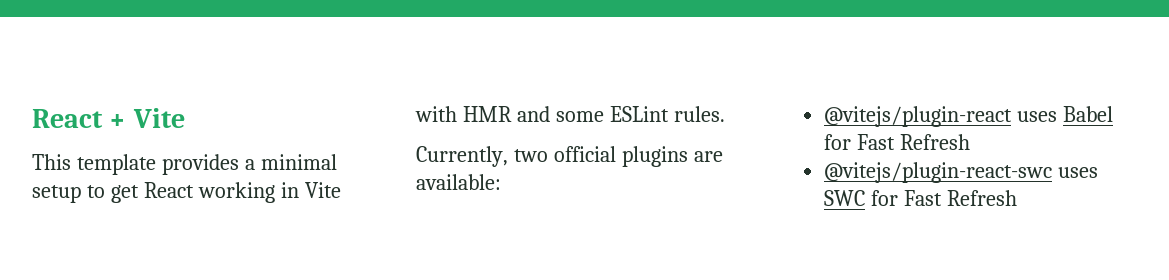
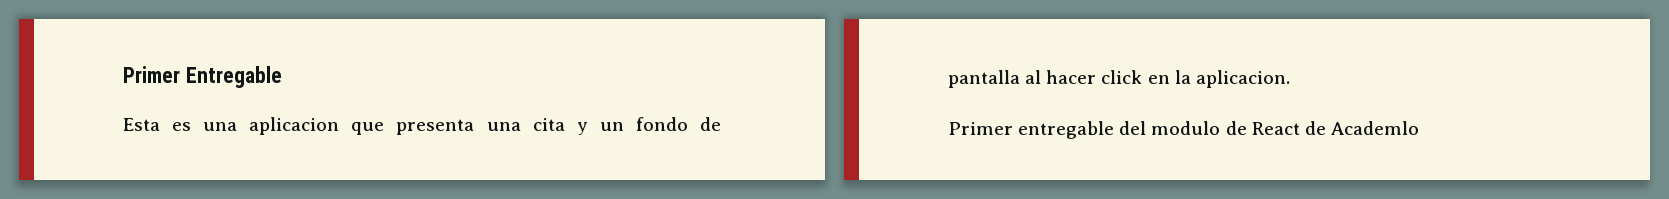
[32,108,185,128] [32,154,337,175] [32,182,341,203] [415,106,725,122] [416,146,723,167] [416,174,501,190] [824,106,1114,127] [824,134,971,150] [824,162,1099,183] [824,190,1018,206] React + Vite // This template provides a minimal setup to get React working in Vite with HMR and some ESLint rules. // Currently, two official plugins are available: // @vitejs/plugin-react uses Babel for Fast Refresh // @vitejs/plugin-react-swc uses SWC for Fast Refresh -> [123,66,282,88] [123,117,721,135] [948,70,1290,88] [948,121,1419,139] Primer Entregable // Esta es una aplicacion que presenta una cita y un fondo de pantalla al hacer click en la aplicacion. // Primer entregable del modulo de React de Academlo

